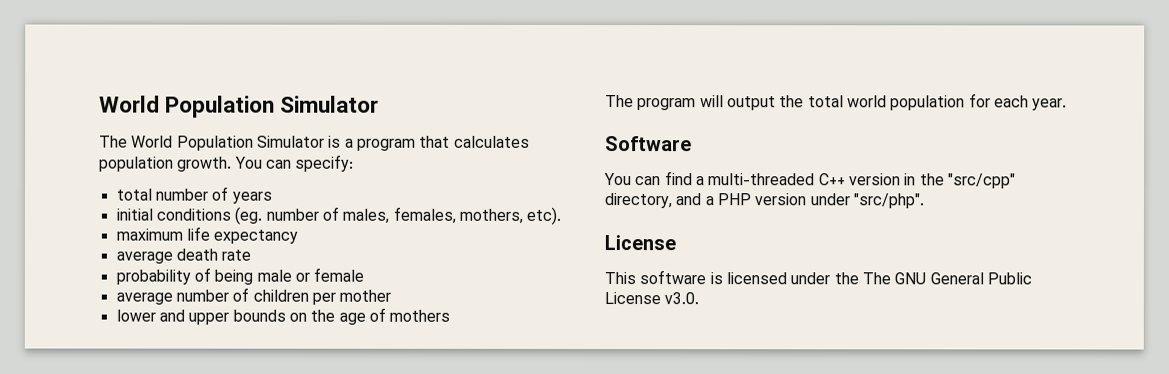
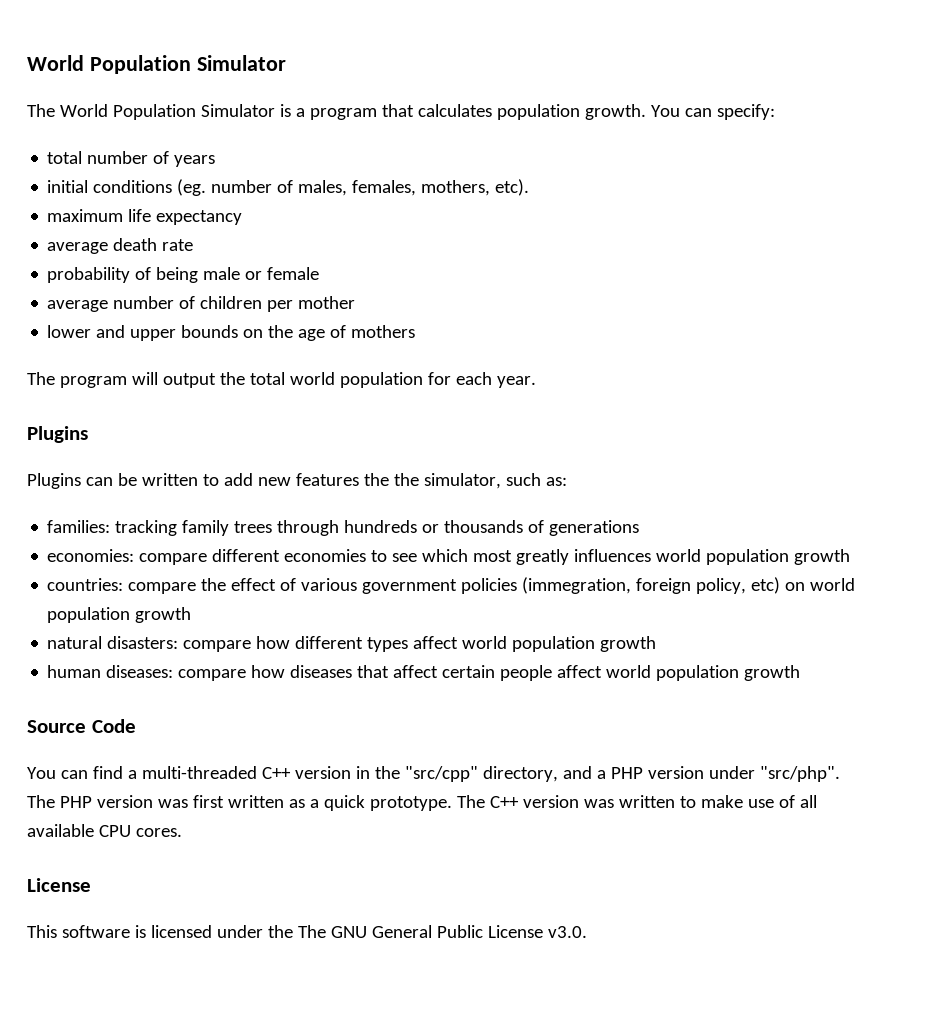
[605,136,692,152] Software -> [27,426,88,443] [27,473,567,489] [47,520,640,536] [47,549,851,565] [47,577,856,594] [47,607,192,623] [47,636,657,652] [47,665,801,681] [27,719,136,733] Plugins // Plugins can be written to add new features the the simulator, such as: // families: tracking family trees through hundreds or thousands of generations // economies: compare different economies to see which most greatly influences world population growth // countries: compare the effect of various government policies (immegration, foreign policy, etc) on world population growth // natural disasters: compare how different types affect world population growth // human diseases: compare how diseases that affect certain people affect world population growth // Source Code
(924, 201) none -> [27,795,817,811] [27,824,182,837] The PHP version was first written as a quick prototype. The C++ version was written to make use of all available CPU cores.

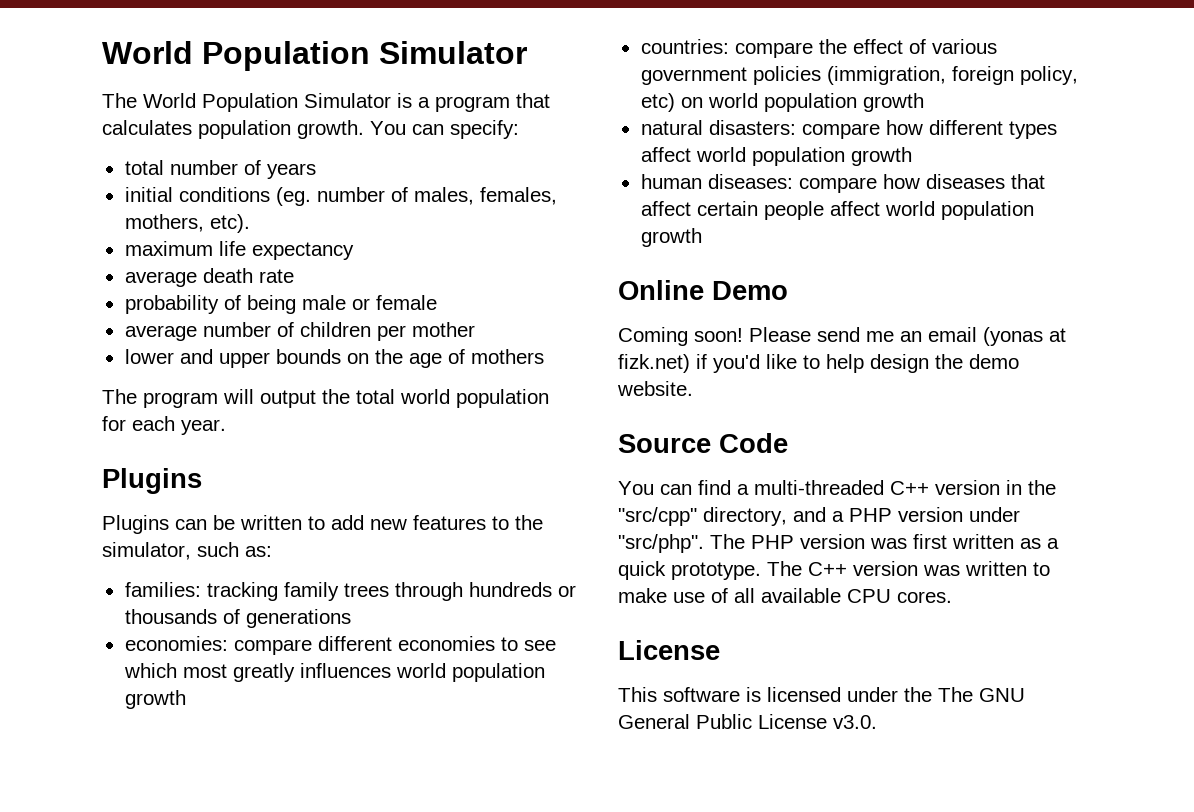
[363,473,389,486] the -> [492,516,509,530] to
[522,577,632,594] (immegration, -> [826,66,946,85] (immigration,
(801, 673) none -> [618,280,788,300] [618,327,1066,346] [618,354,1019,373] [617,381,693,396] // Online Demo // Coming soon! Please send me an email (yonas at fizk.net) if you'd like to help design the demo website.

